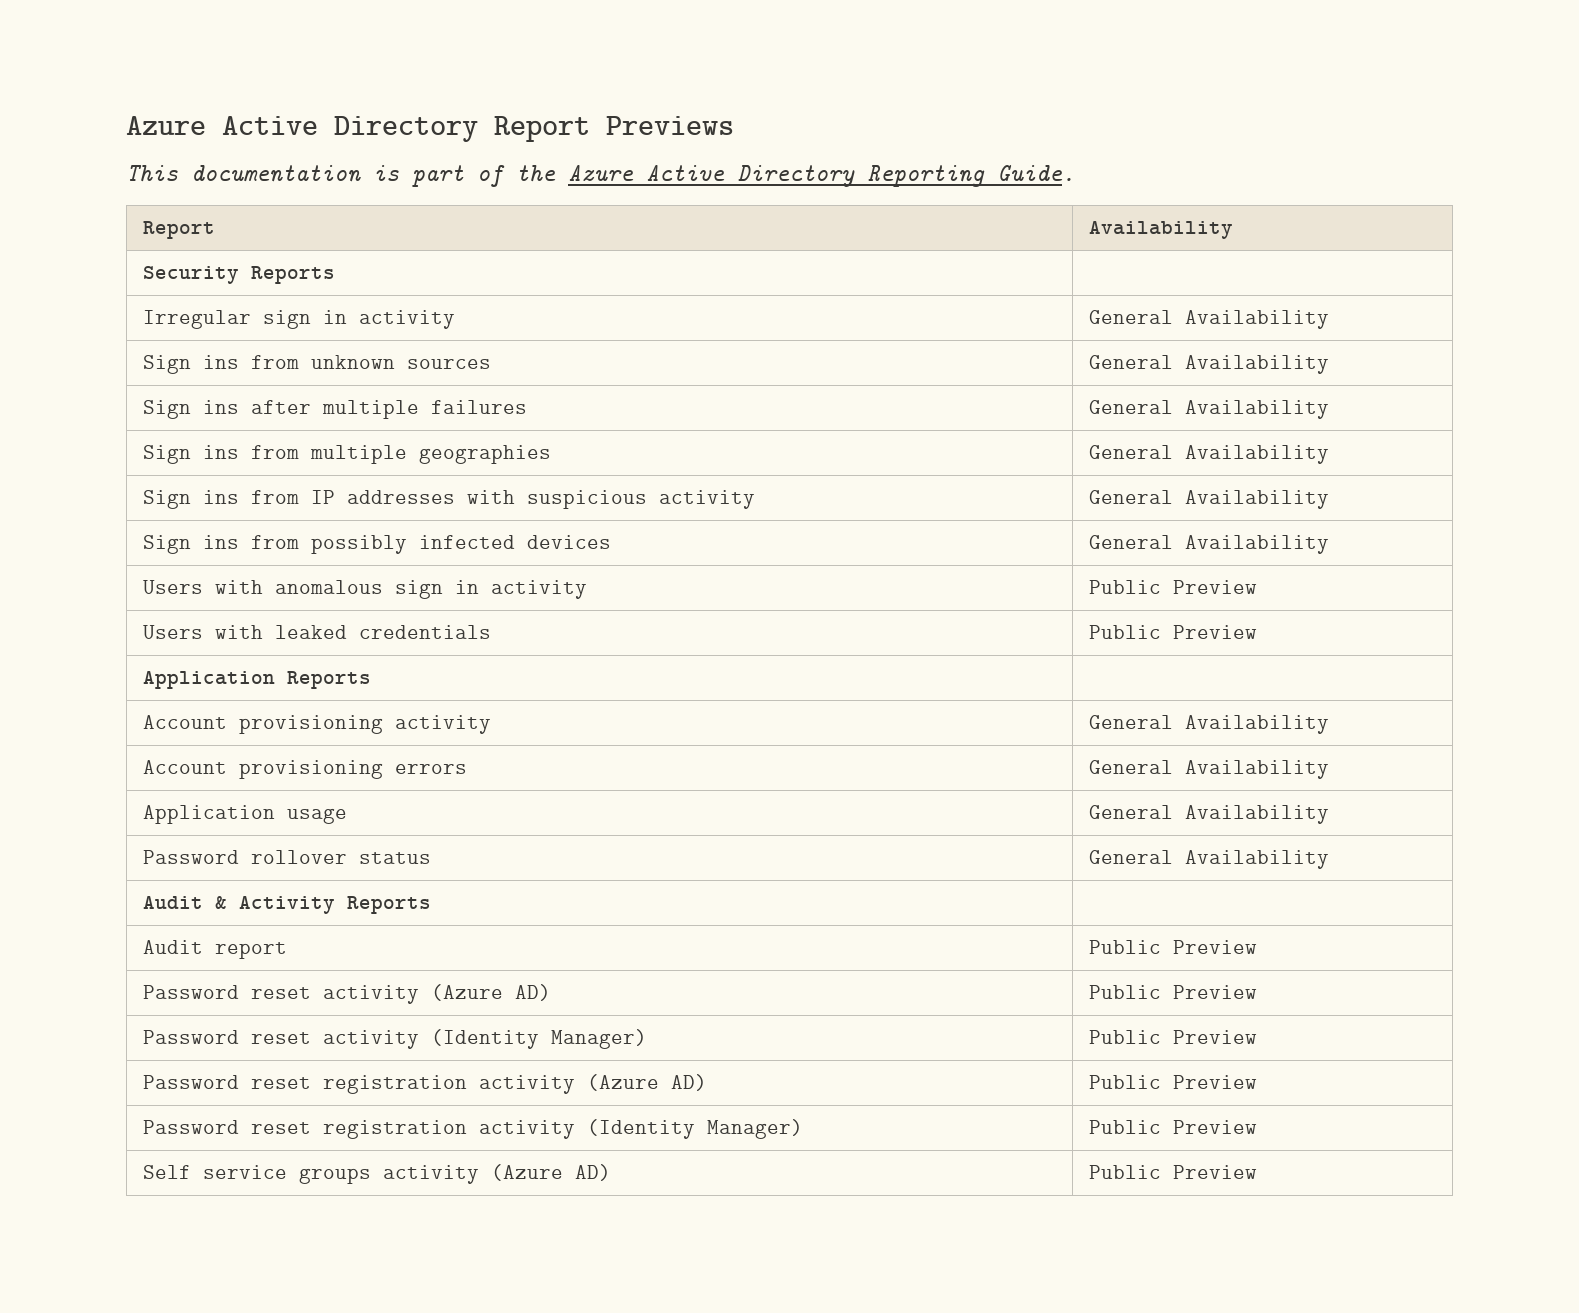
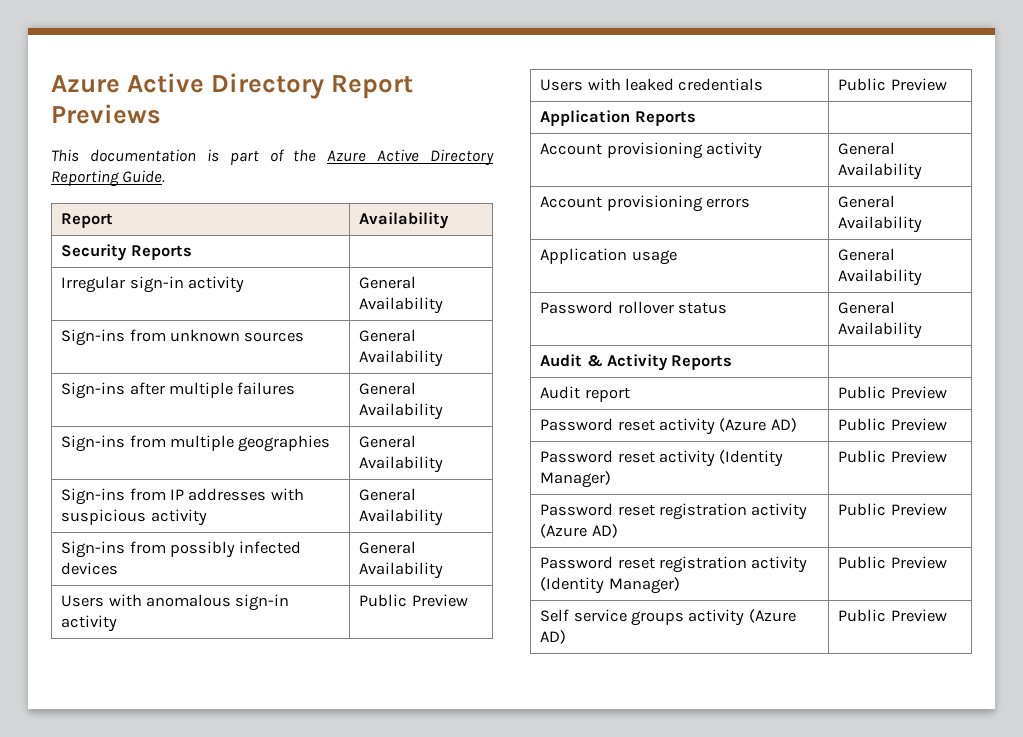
[262,310,455,329] [1088,310,1329,329] [142,355,239,374] sign in activity | General Availability // Sign ins -> [129,276,244,293] [359,276,417,289] [359,297,444,314] [61,329,126,346] sign-in activity | General Availability // Sign-ins
[142,400,239,419] Sign ins -> [61,382,126,399] Sign-ins
[142,445,239,464] Sign ins -> [61,435,126,452] Sign-ins
[142,490,239,509] Sign ins -> [61,488,126,505] Sign-ins
[142,535,239,554] Sign ins -> [61,541,126,558] Sign-ins
[394,580,479,599] sign in -> [235,594,290,611] sign-in

